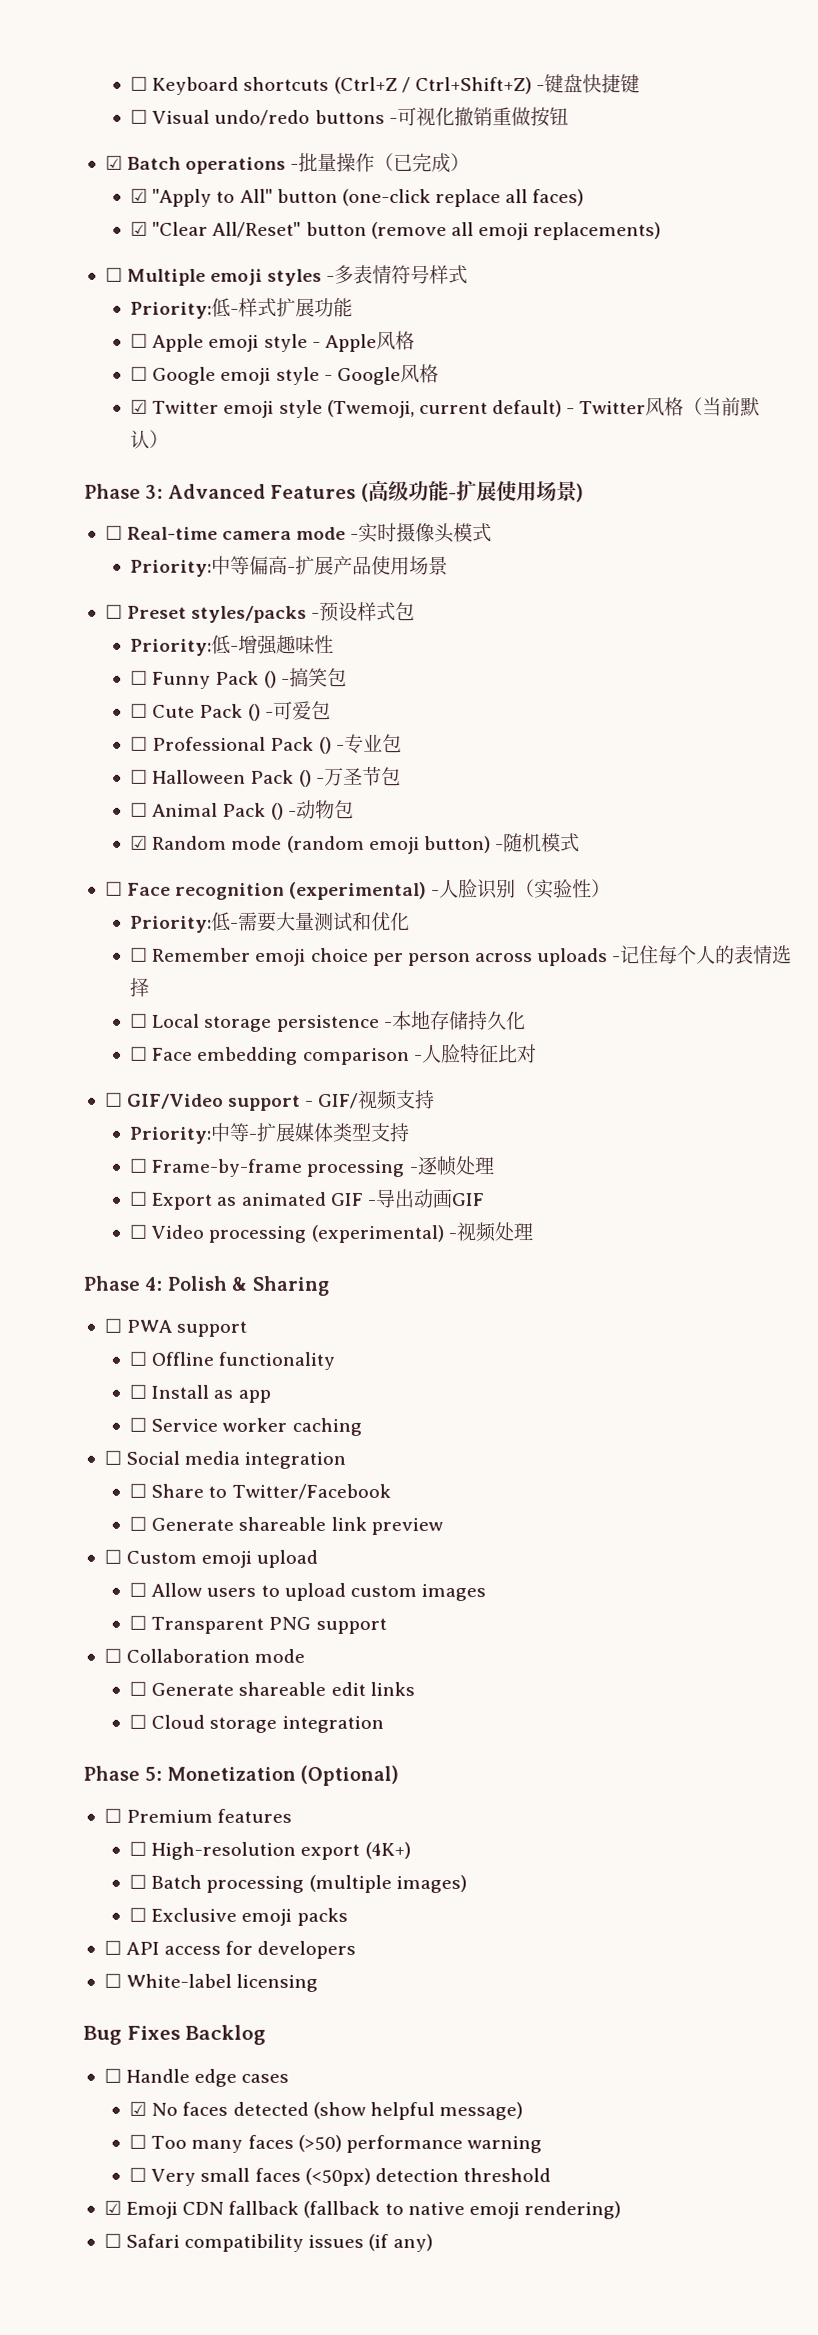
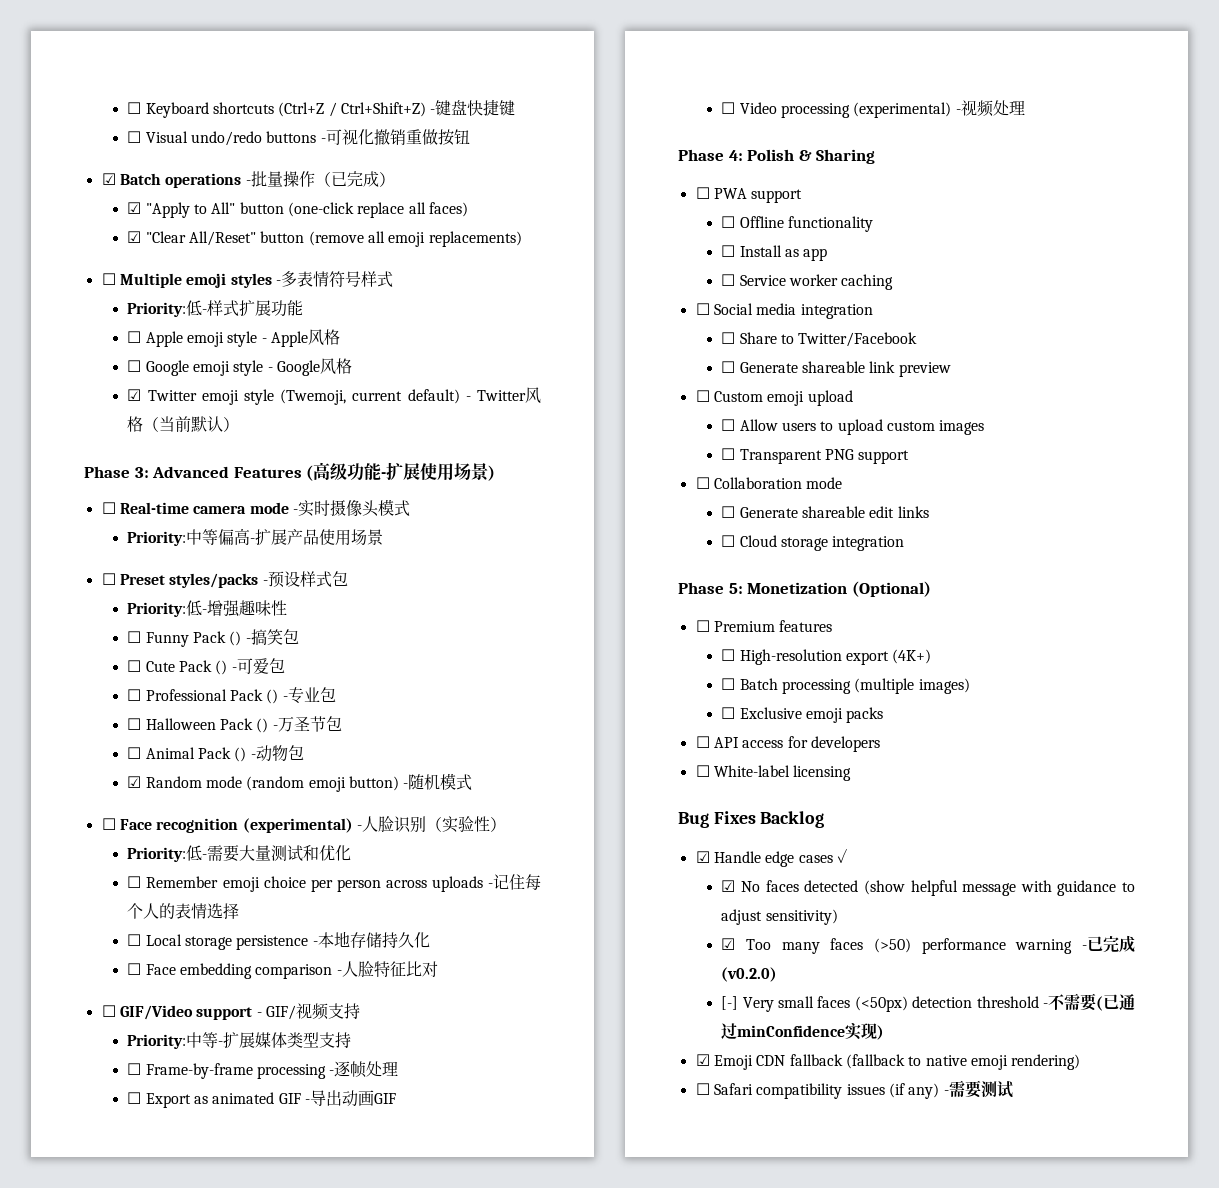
[103,2068,122,2083] ☐ -> [695,851,710,863] ☑
(290, 2078) none -> [836,848,847,863] ✓
[438,2102,523,2121] [129,2134,148,2149] message) // ☐ -> [962,880,1135,896] [721,909,838,925] [721,938,736,950] message with guidance to adjust sensitivity) // ☑
[129,2167,148,2182] // ☐ -> [1082,935,1135,953] [721,967,778,982] [721,996,739,1010] -已完成(v0.2.0) // [-]
(551, 2175) none -> [1043,993,1135,1011] [721,1023,885,1040] -不需要(已通过minConfidence实现)
(433, 2243) none -> [943,1080,1013,1098] -需要测试

